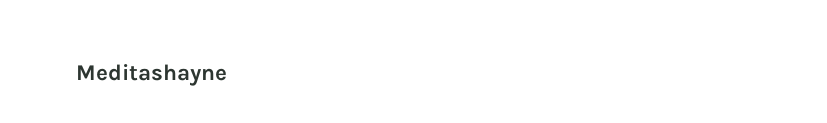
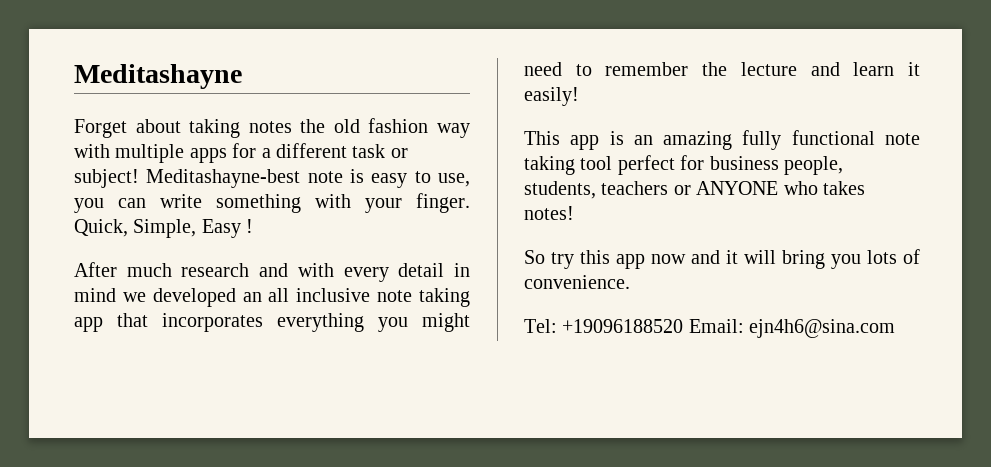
(227, 75) none -> [74,118,470,138] [74,143,408,163] [74,169,470,188] [74,193,470,213] [74,219,254,238] [74,262,471,282] [74,288,470,307] [74,313,470,332] [524,62,920,76] [524,87,579,106] [524,130,920,150] [524,155,843,175] [524,181,865,199] [524,206,574,220] [524,249,920,269] [524,275,630,289] [524,319,896,338] // Forget about taking notes the old fashion way with multiple apps for a different task or subject! Meditashayne-best note is easy to use, you can write something with your finger. Quick, Simple, Easy ! // After much research and with every detail in mind we developed an all inclusive note taking app that incorporates everything you might need to remember the lecture and learn it easily! // This app is an amazing fully functional note taking tool perfect for business people, students, teachers or ANYONE who takes notes! // So try this app now and it will bring you lots of convenience. // Tel: +19096188520 Email: ejn4h6@sina.com

